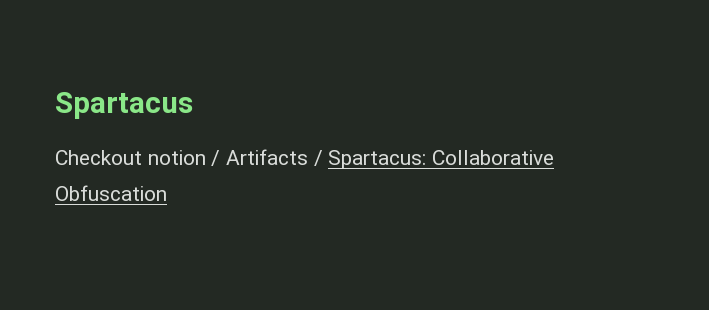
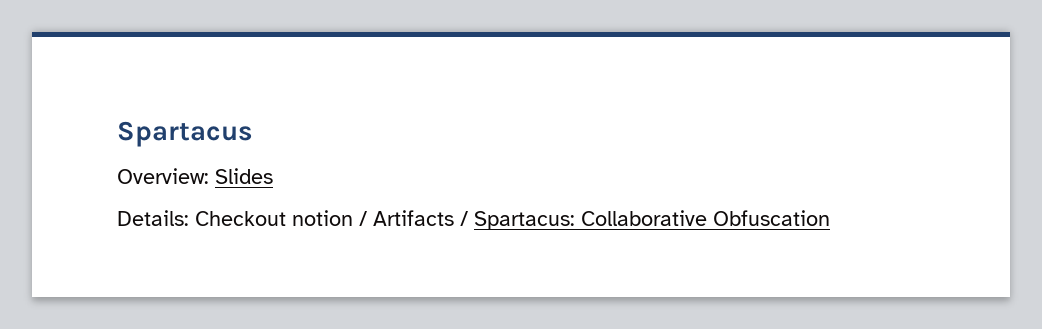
(193, 105) none -> [117,168,273,184] [117,210,189,226] Overview: Slides // Details:

